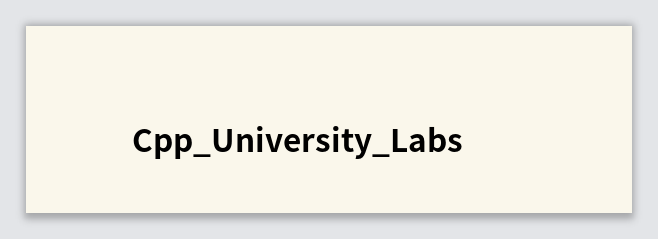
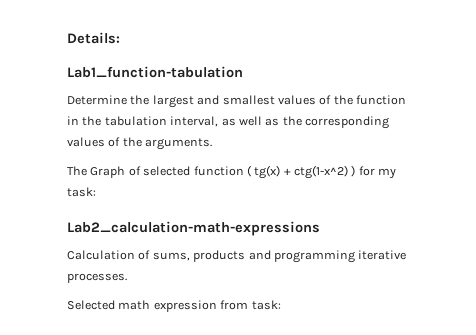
[132,126,463,159] Cpp_University_Labs -> [67,32,120,44] [67,66,243,78] [67,95,406,108] [67,116,389,129] [67,137,213,150] [67,165,397,179] [67,187,96,197] [67,221,320,236] [67,250,407,263] [67,273,127,283] [67,300,281,312] Details: // Lab1_function-tabulation // Determine the largest and smallest values of the function in the tabulation interval, as well as the corresponding values of the arguments. // The Graph of selected function ( tg(x) + ctg(1-x^2) ) for my task: // Lab2_calculation-math-expressions // Calculation of sums, products and programming iterative processes. // Selected math expression from task:

